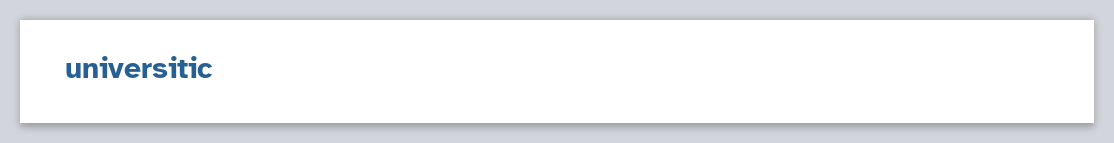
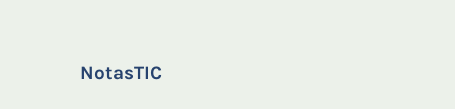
[65,56,213,78] universitic -> [80,66,162,80] NotasTIC

